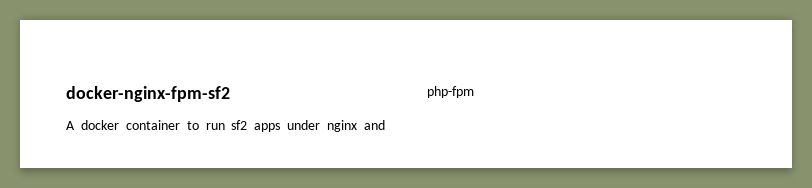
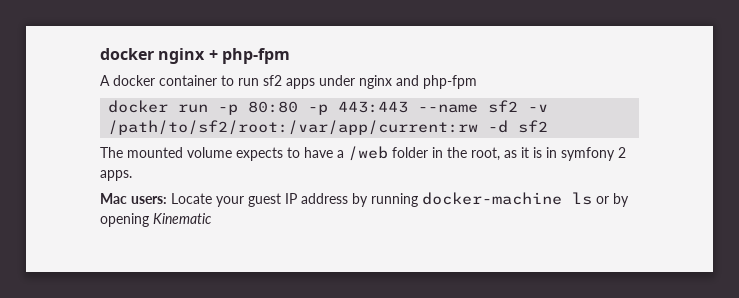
[66,86,230,102] docker-nginx-fpm-sf2 -> [100,48,290,64] docker nginx + php-fpm
(474, 92) none -> [108,100,549,115] [108,120,549,135] [100,146,626,161] [100,170,132,181] [100,192,629,207] [100,213,212,227] // docker run -p 80:80 -p 443:443 --name sf2 -v /path/to/sf2/root:/var/app/current:rw -d sf2 // The mounted volume expects to have a /web folder in the root, as it is in symfony 2 apps. // Mac users: Locate your guest IP address by running docker-machine ls or by opening Kinematic

